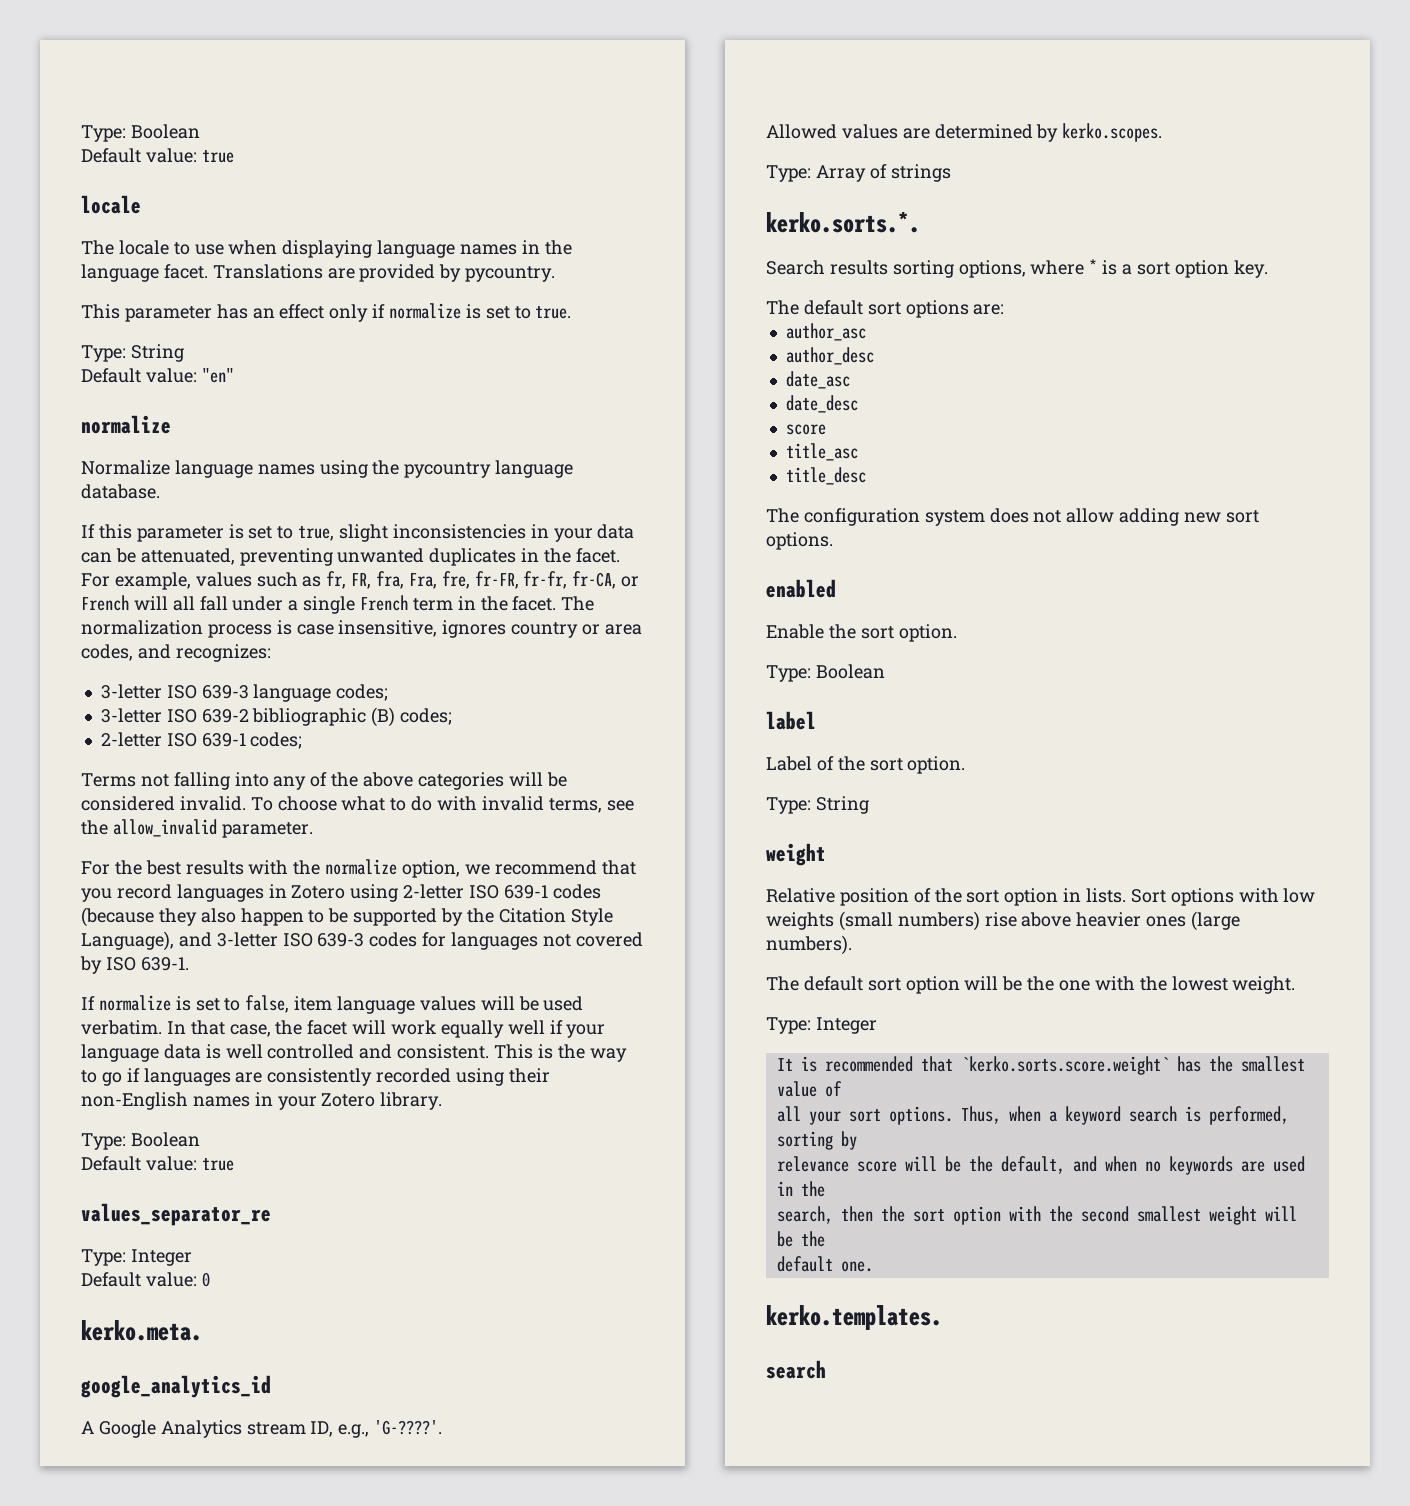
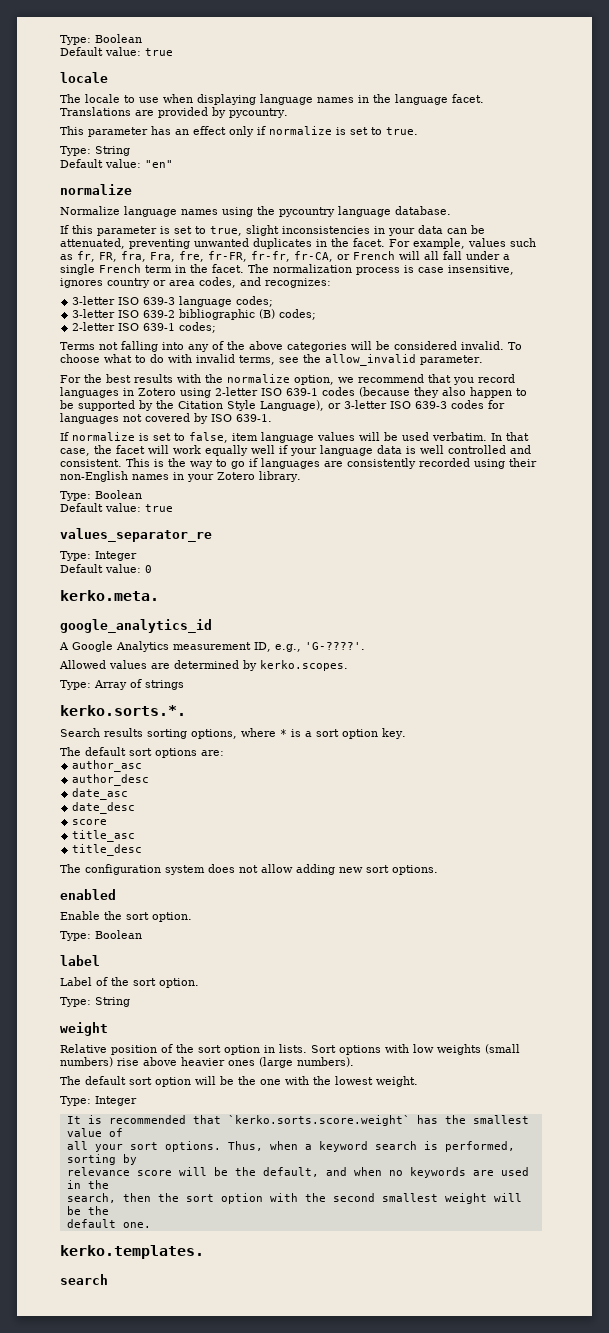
[178,932,212,947] and -> [328,403,341,409] or
[246,1422,306,1435] stream -> [173,642,251,650] measurement

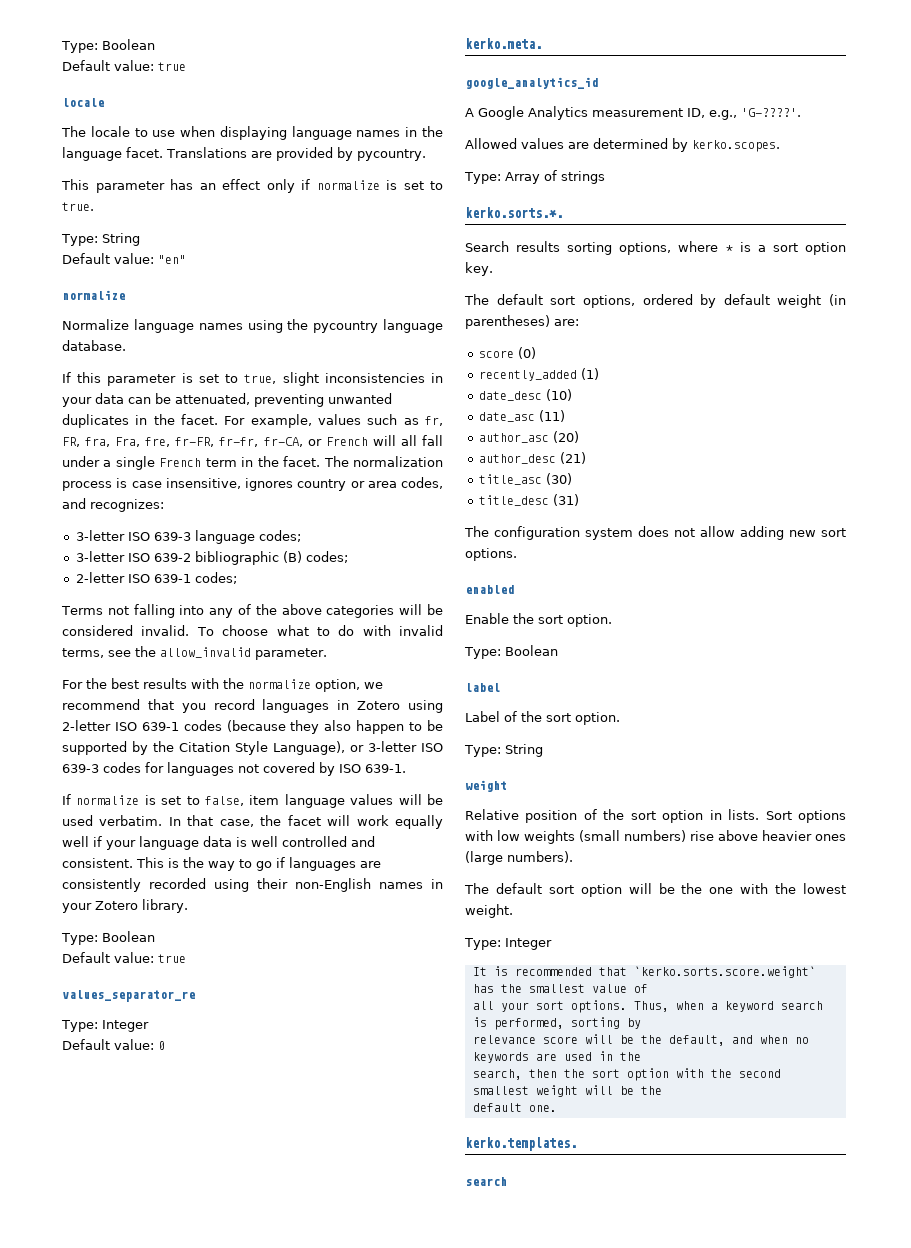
[155,748,224,758] options are: -> [582,294,846,308] [465,315,579,329] [478,347,536,359] [478,368,599,381] [478,389,572,401] [478,410,565,422] options, ordered by default weight (in parentheses) are: // score (0) // recently_added (1) // date_desc (10) // date_asc (11)
(143, 766) none -> [552,431,579,443] (20)
[72,788,129,800] [72,802,136,814] [72,819,108,825] // date_asc // date_desc // score -> [559,452,586,464] (21)
(136, 836) none -> [545,473,572,485] (30)
(143, 850) none -> [552,494,579,506] (31)

